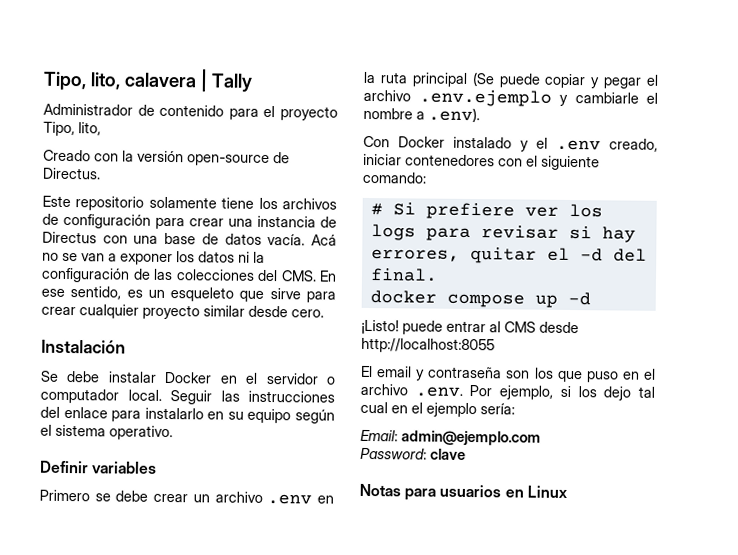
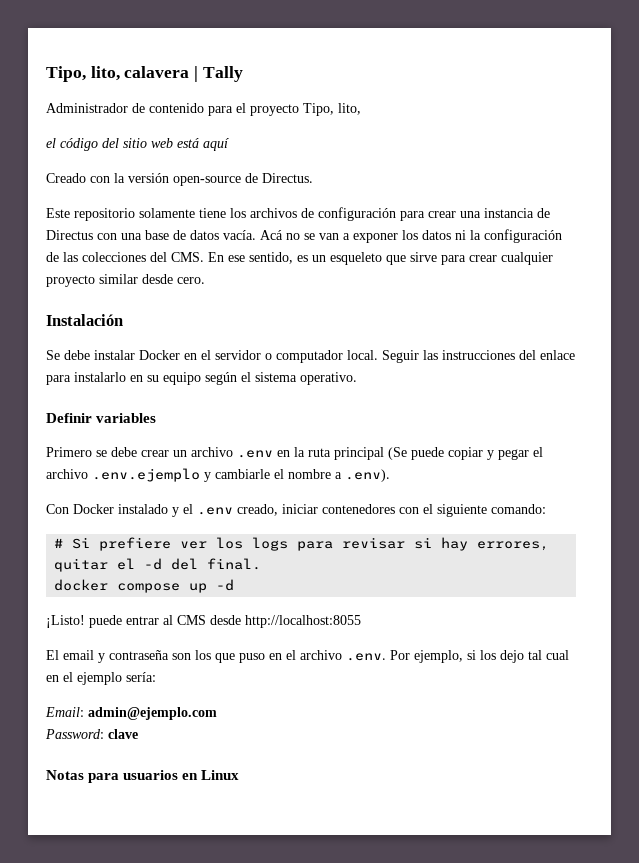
(101, 129) none -> [46,138,229,151] // el código del sitio web está aquí

